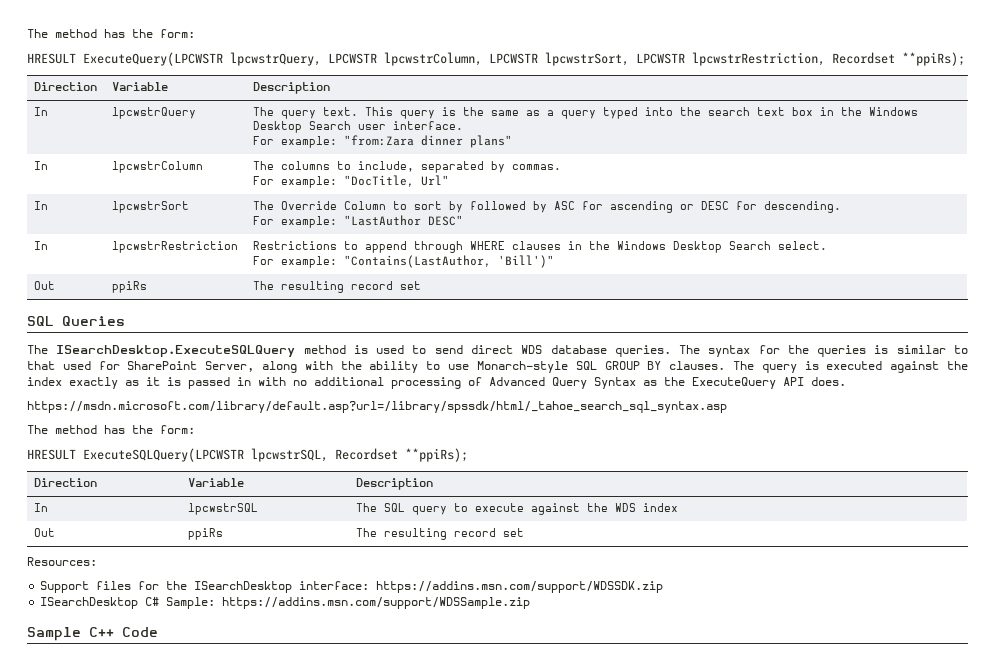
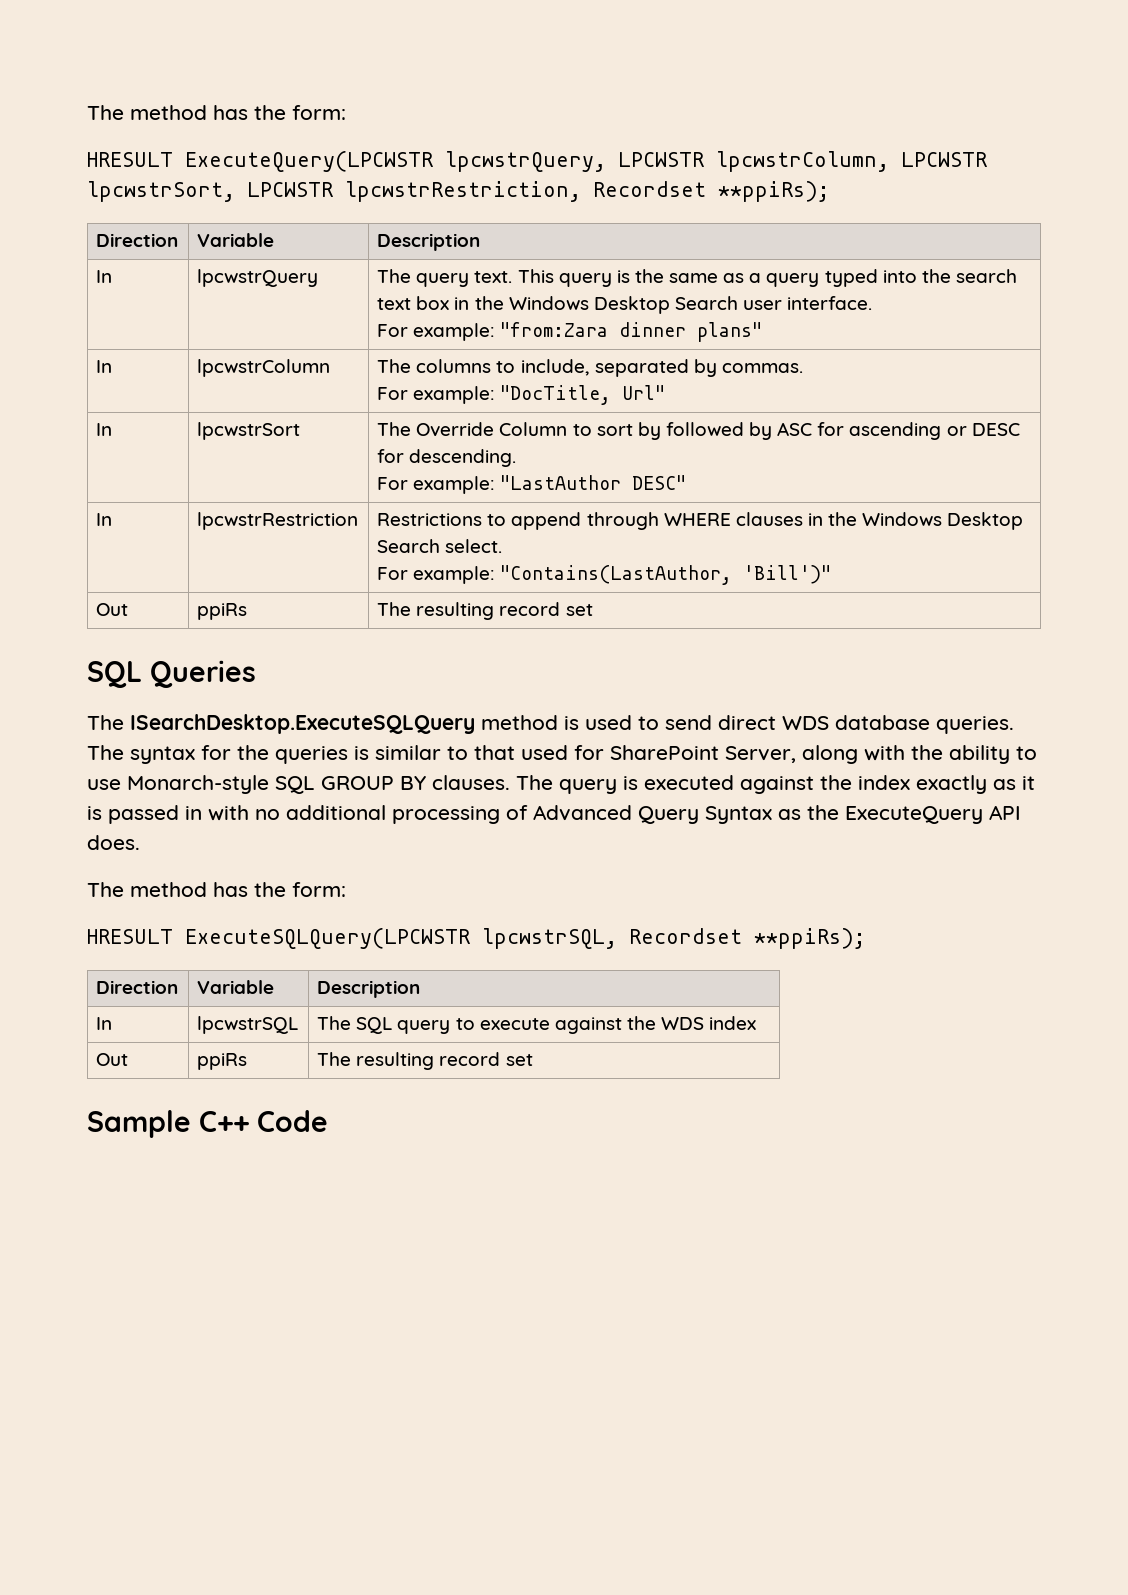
[27,401,727,413] // https://msdn.microsoft.com/library/default.asp?url=/library/spssdk/html/_tahoe_search_sql_syntax.asp -> (140, 842) none
[27,557,97,566] [40,581,664,593] [40,597,531,609] // Resources: // Support files for the ISearchDesktop interface: https://addins.msn.com/support/WDSSDK.zip // ISearchDesktop C# Sample: https://addins.msn.com/support/WDSSample.zip -> (533, 1060) none

